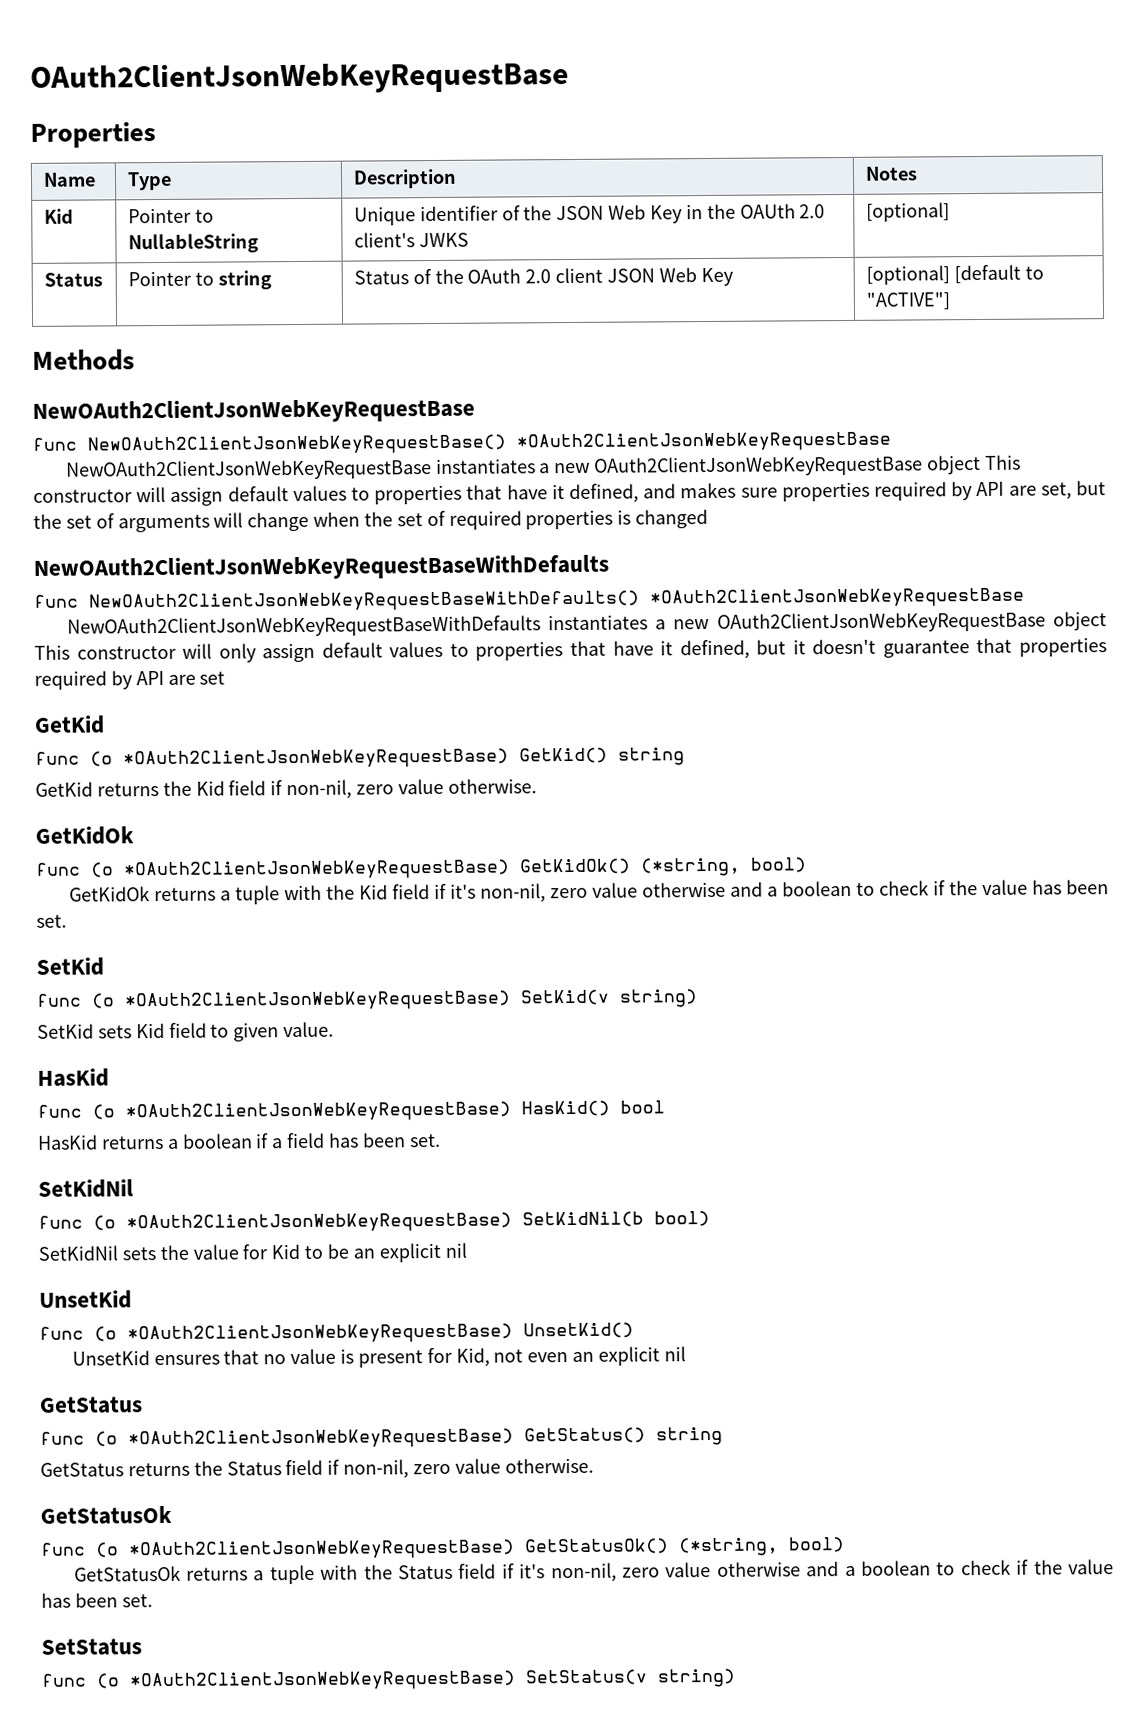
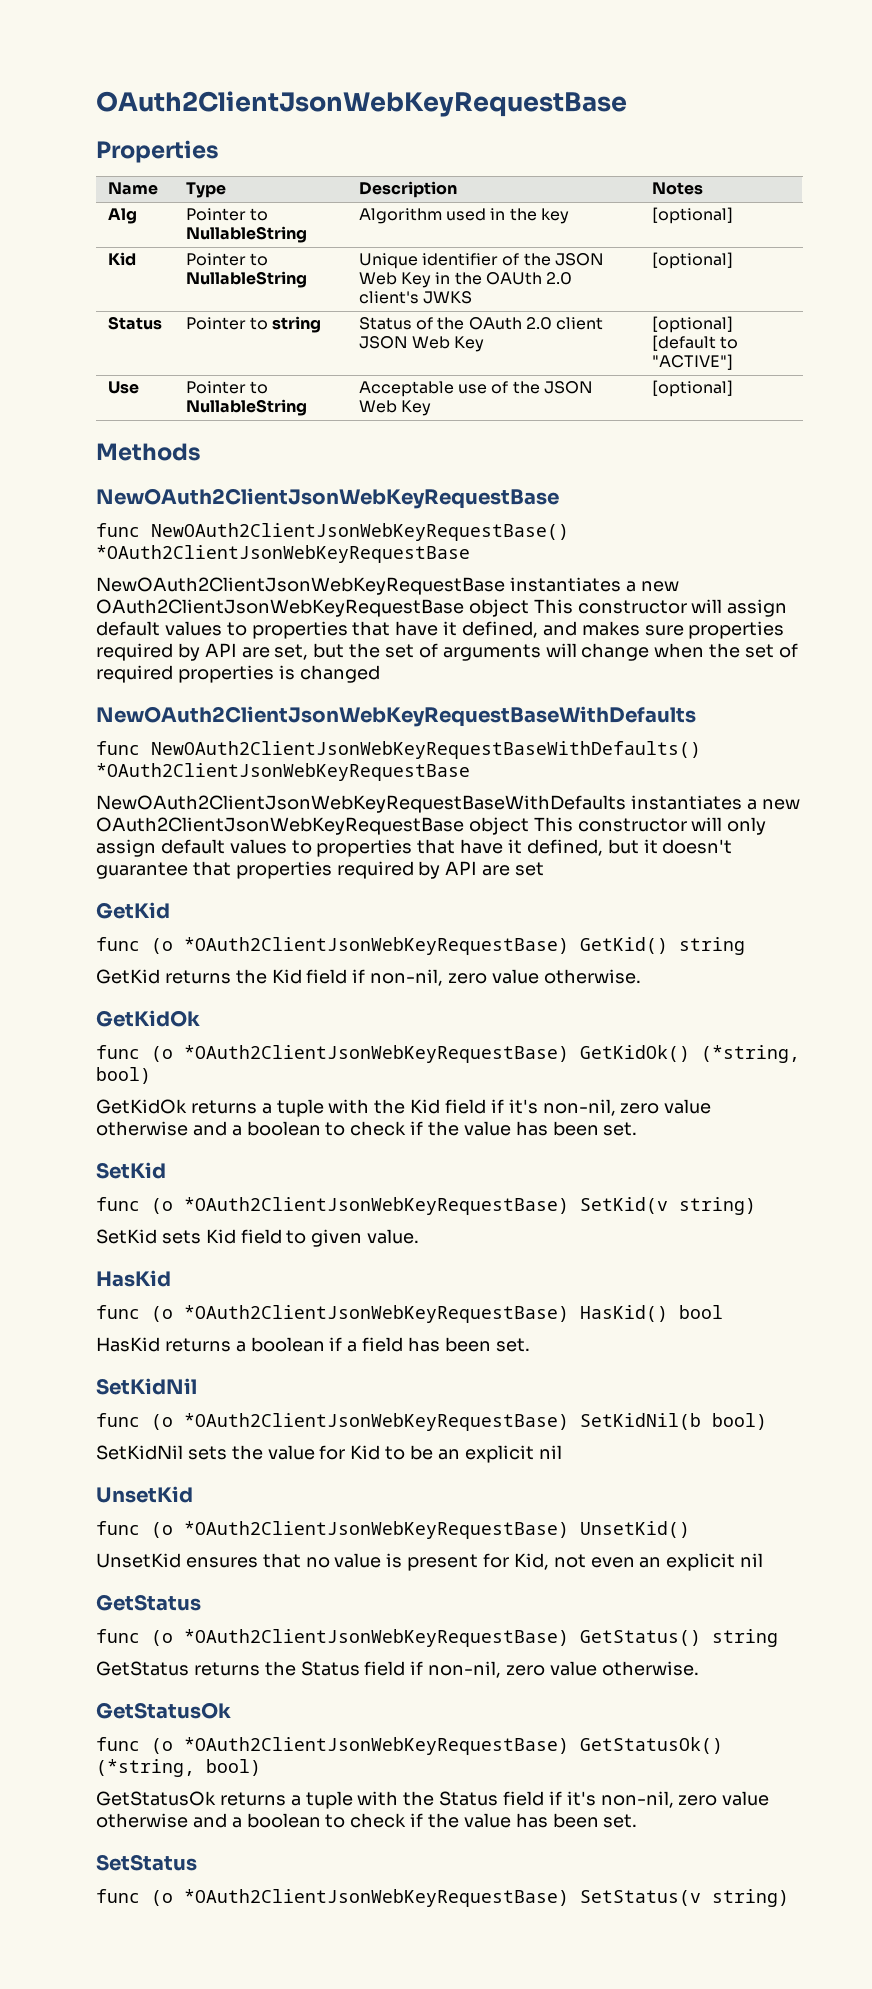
(918, 173) none -> [107,208,137,224] [185,208,269,221] [185,226,307,243] [358,208,570,224] [651,207,733,224] // Alg | Pointer to NullableString | Algorithm used in the key | [optional]
(950, 301) none -> [107,381,139,394] [185,381,269,394] [185,399,307,416] [358,381,594,397] [358,400,432,416] [651,380,733,397] // Use | Pointer to NullableString | Acceptable use of the JSON Web Key | [optional]

